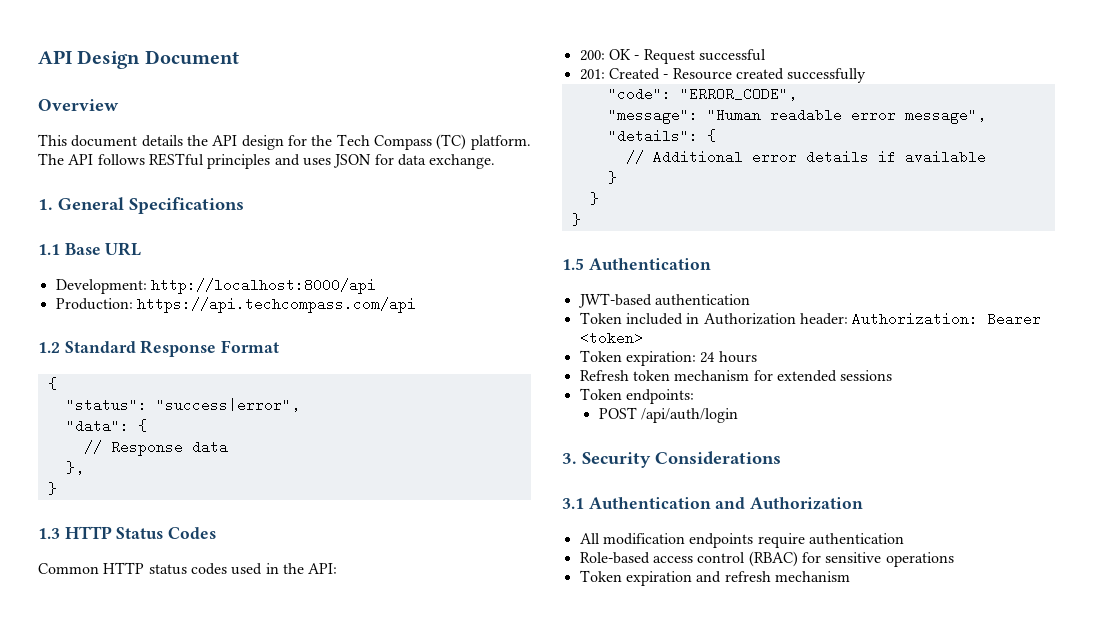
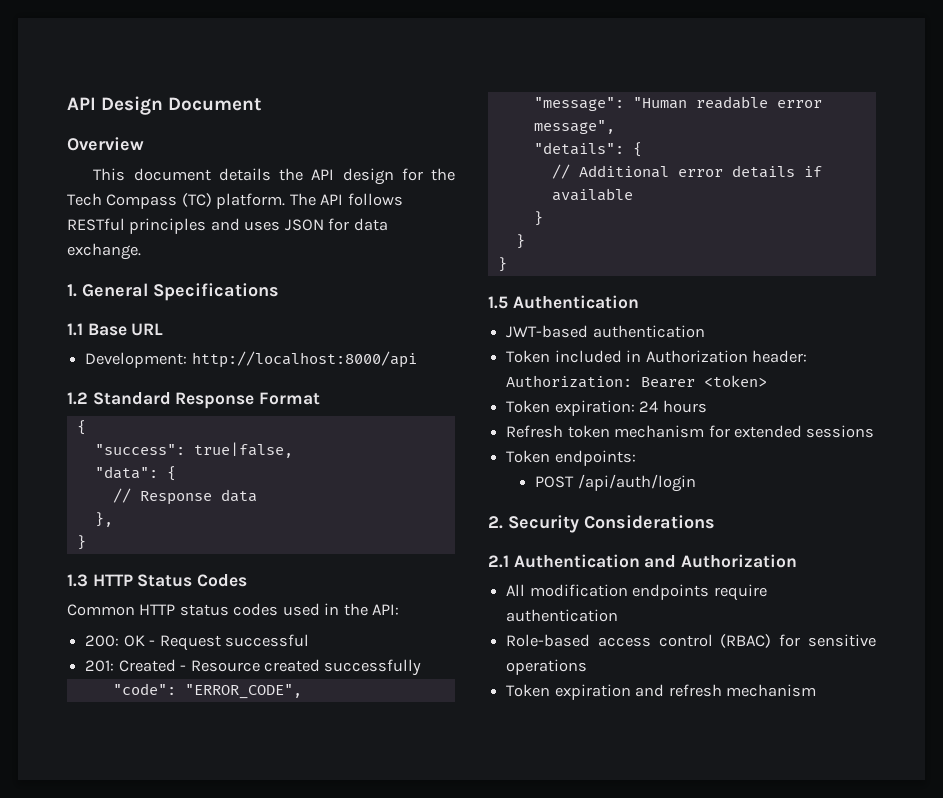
[55,297,416,313] // Production: https://api.techcompass.com/api -> (417, 359) none
[65,398,300,412] "status": "success|error", -> [94,442,293,458] "success": true|false,
[562,453,577,464] 3. -> [488,516,503,529] 2.
[562,498,584,509] 3.1 -> [488,555,509,568] 2.1

